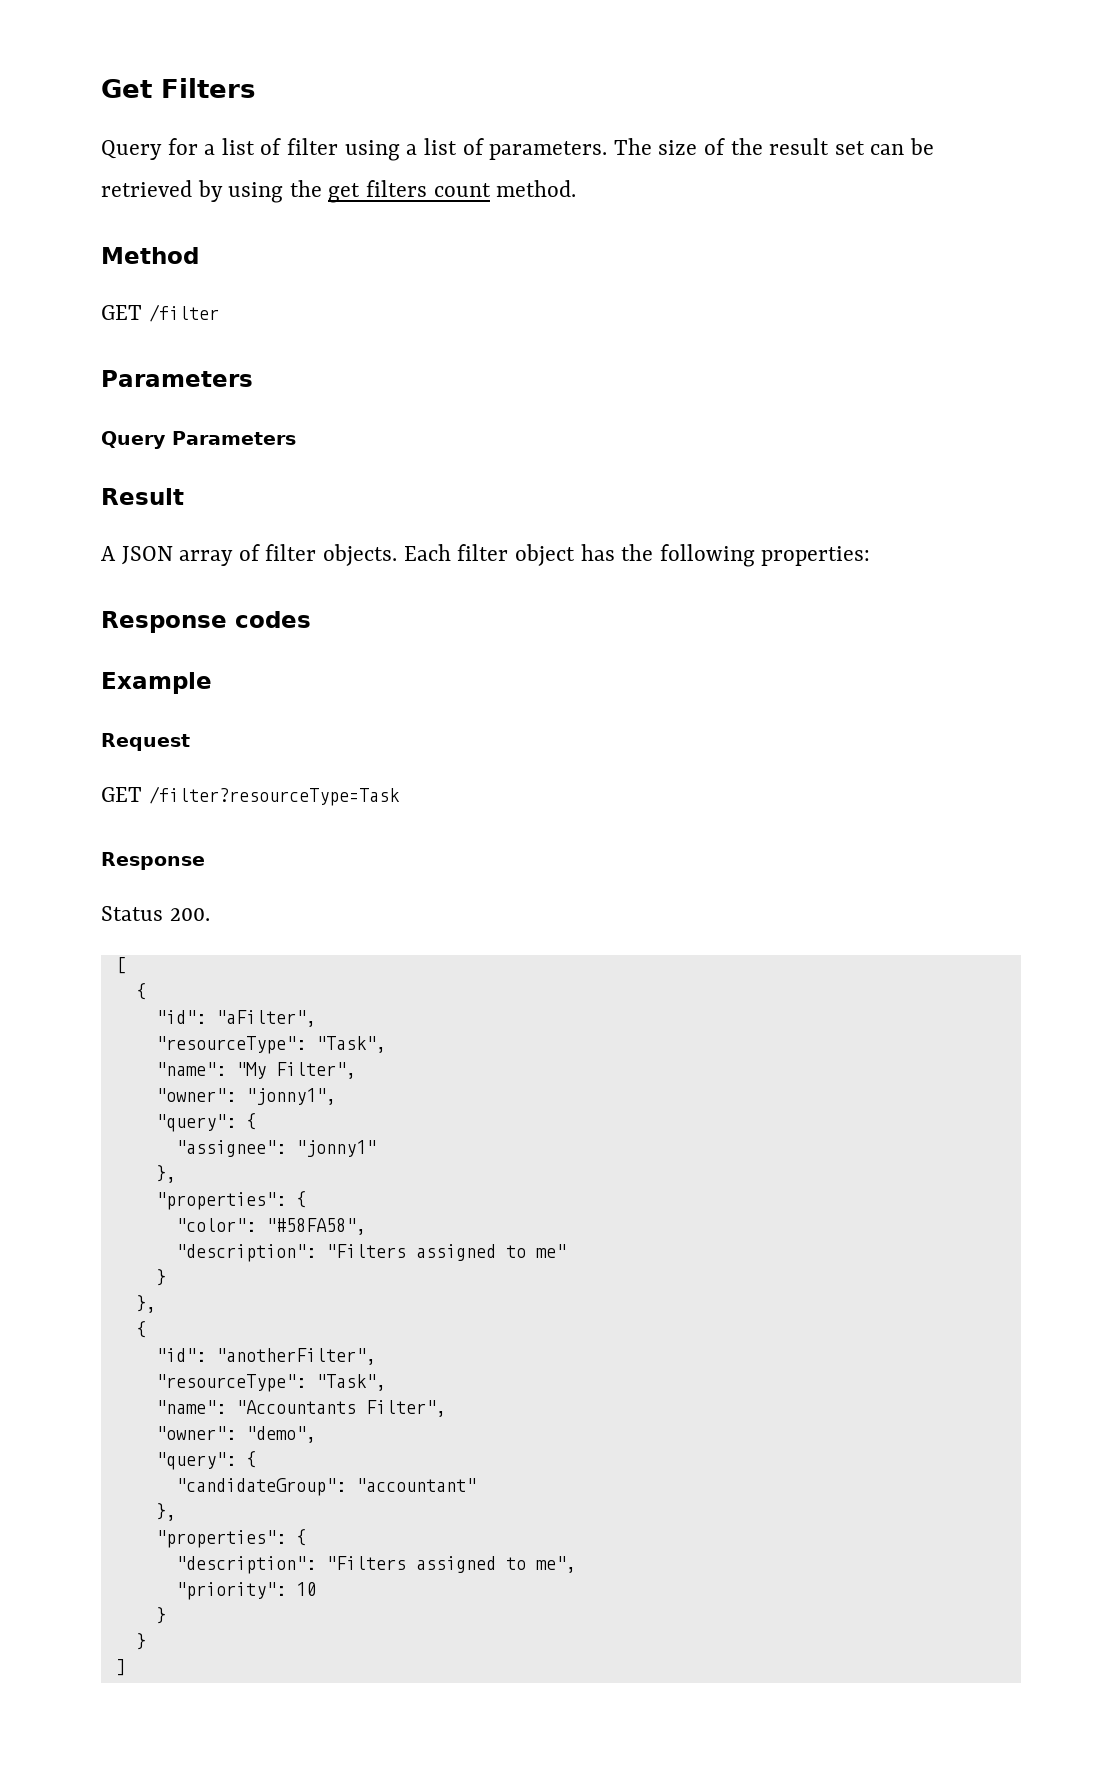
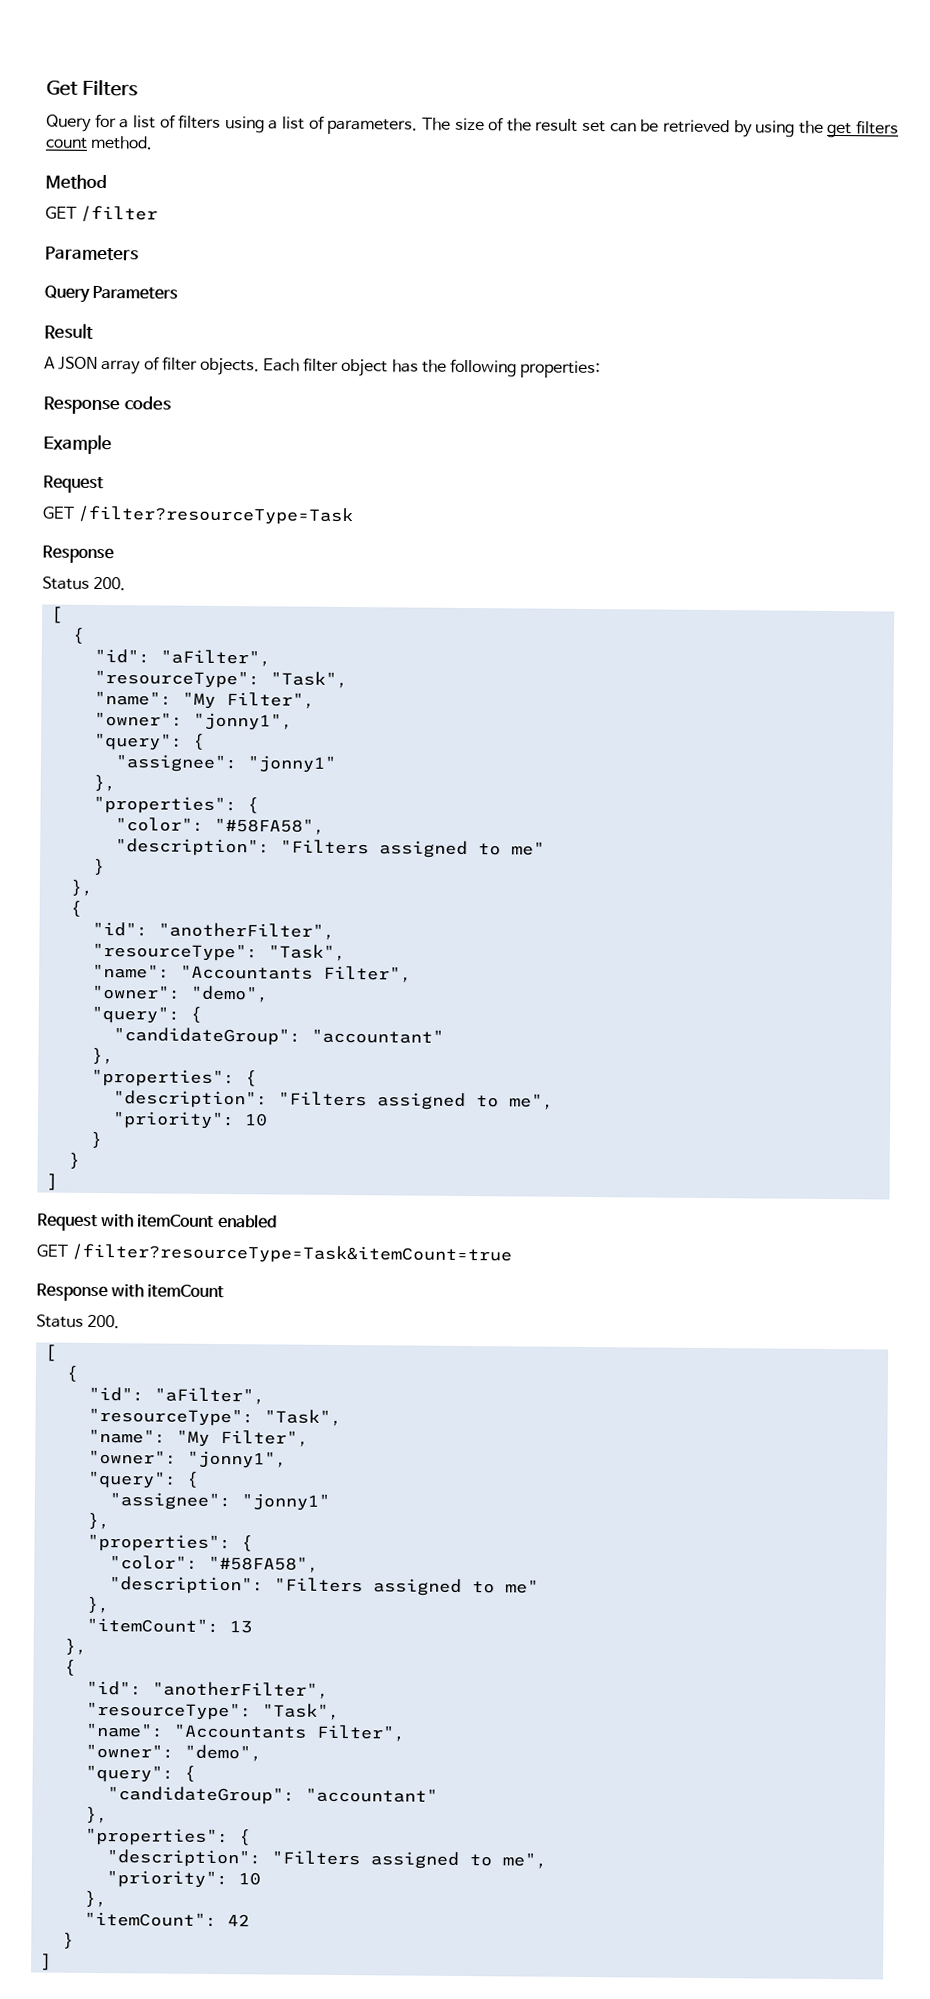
[287,138,339,155] filter -> [178,114,222,129] filters
(126, 1667) none -> [37,1213,277,1231] [36,1243,513,1265] [36,1283,225,1302] [36,1314,121,1329] [45,1344,58,1362] [66,1365,79,1382] [88,1386,266,1405] [88,1407,343,1427] [88,1428,310,1447] [88,1449,288,1469] [87,1470,200,1489] [109,1492,331,1511] [87,1512,111,1530] [87,1533,254,1553] [109,1555,320,1573] [109,1576,540,1596] [86,1596,111,1614] [86,1617,253,1634] [64,1638,88,1655] [64,1659,77,1676] [86,1680,330,1699] [86,1701,341,1721] [85,1722,407,1742] [85,1743,263,1762] [85,1764,197,1783] [107,1786,439,1805] [85,1806,109,1824] [85,1827,252,1847] [106,1849,549,1869] [106,1870,262,1889] [84,1890,108,1908] [84,1911,251,1928] [62,1932,75,1949] [40,1953,53,1971] // Request with itemCount enabled // GET /filter?resourceType=Task&itemCount=true // Response with itemCount // Status 200. // [ // { // "id": "aFilter", // "resourceType": "Task", // "name": "My Filter", // "owner": "jonny1", // "query": { // "assignee": "jonny1" // }, // "properties": { // "color": "#58FA58", // "description": "Filters assigned to me" // }, // "itemCount": 13 // }, // { // "id": "anotherFilter", // "resourceType": "Task", // "name": "Accountants Filter", // "owner": "demo", // "query": { // "candidateGroup": "accountant" // }, // "properties": { // "description": "Filters assigned to me", // "priority": 10 // }, // "itemCount": 42 // } // ]

